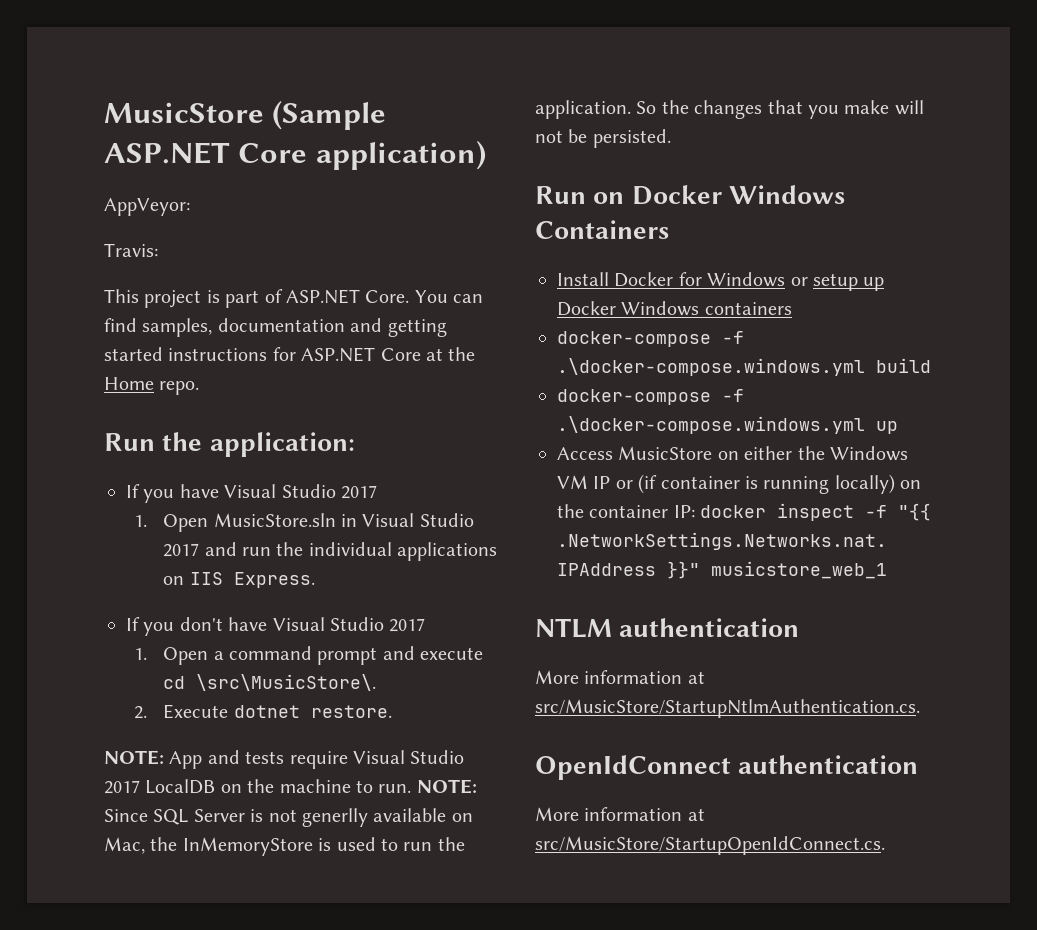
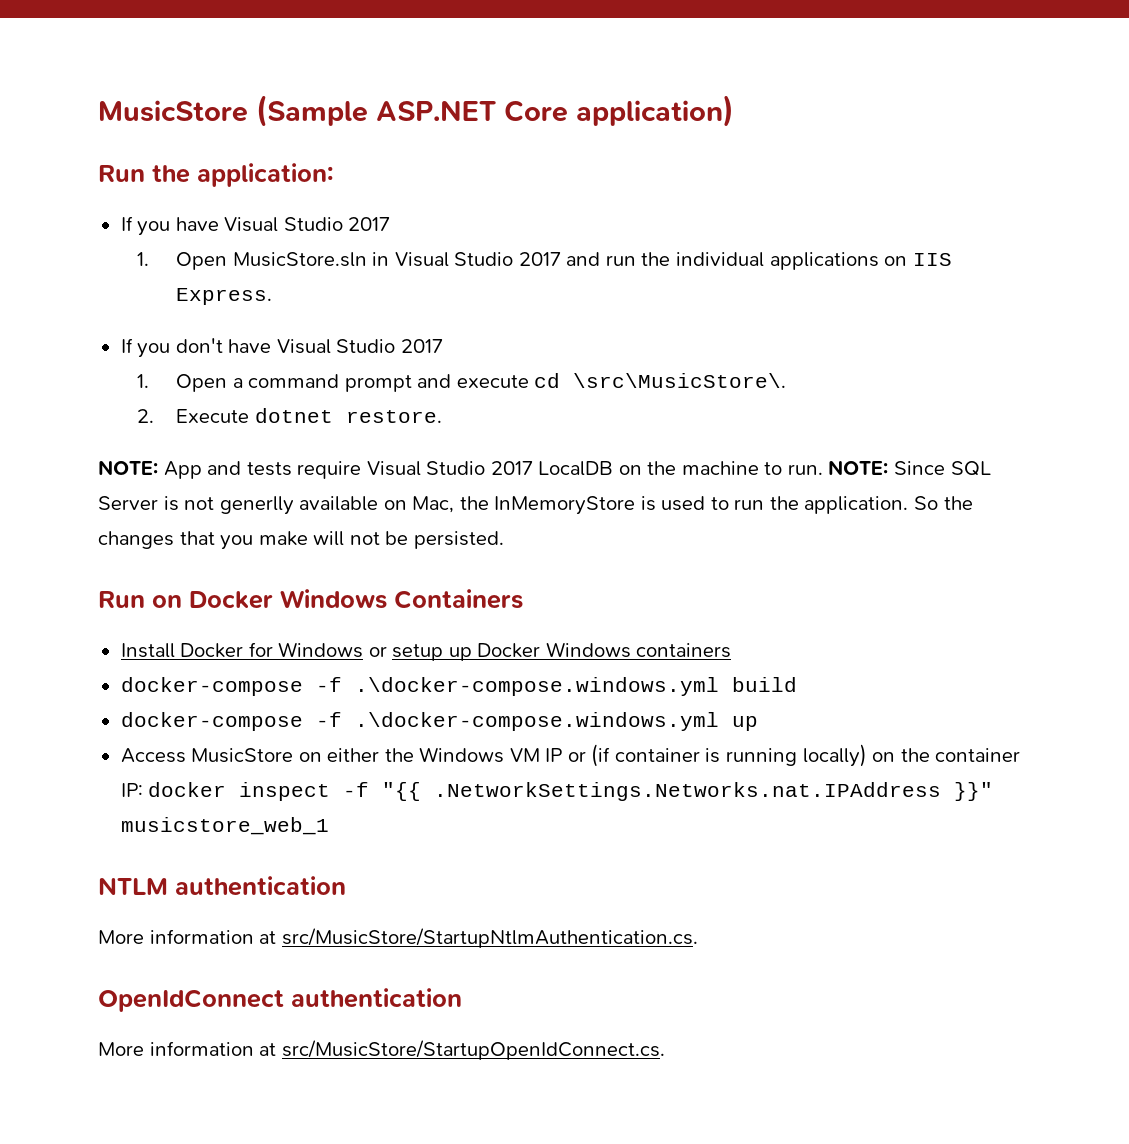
[104,198,190,216] [104,243,158,257] [104,289,484,308] [104,318,447,337] [104,347,476,362] [104,377,200,395] // AppVeyor: // Travis: // This project is part of ASP.NET Core. You can find samples, documentation and getting started instructions for ASP.NET Core at the Home repo. -> (734, 111) none

